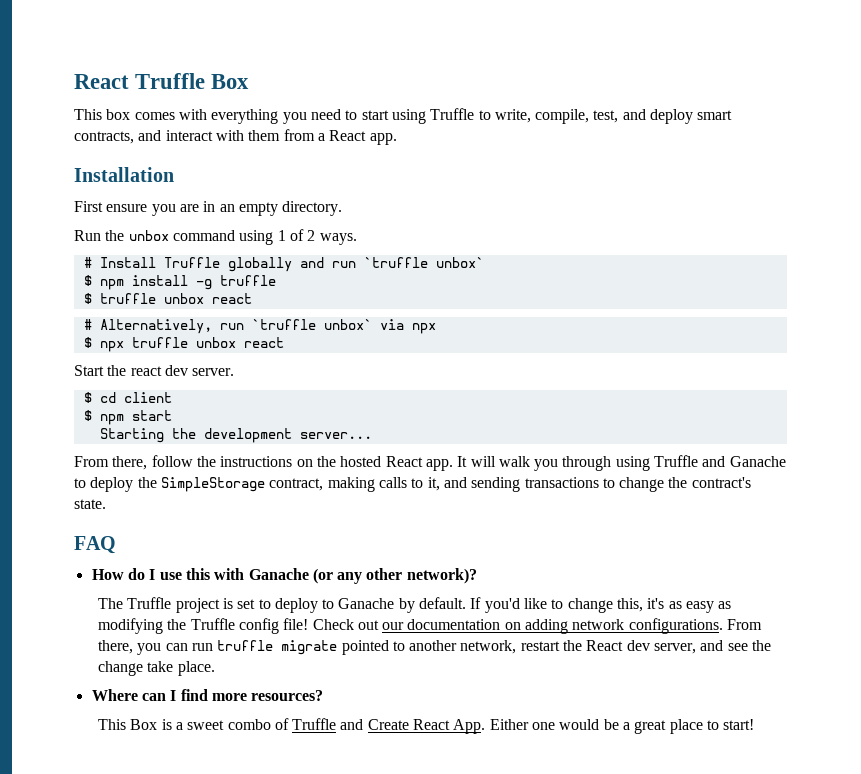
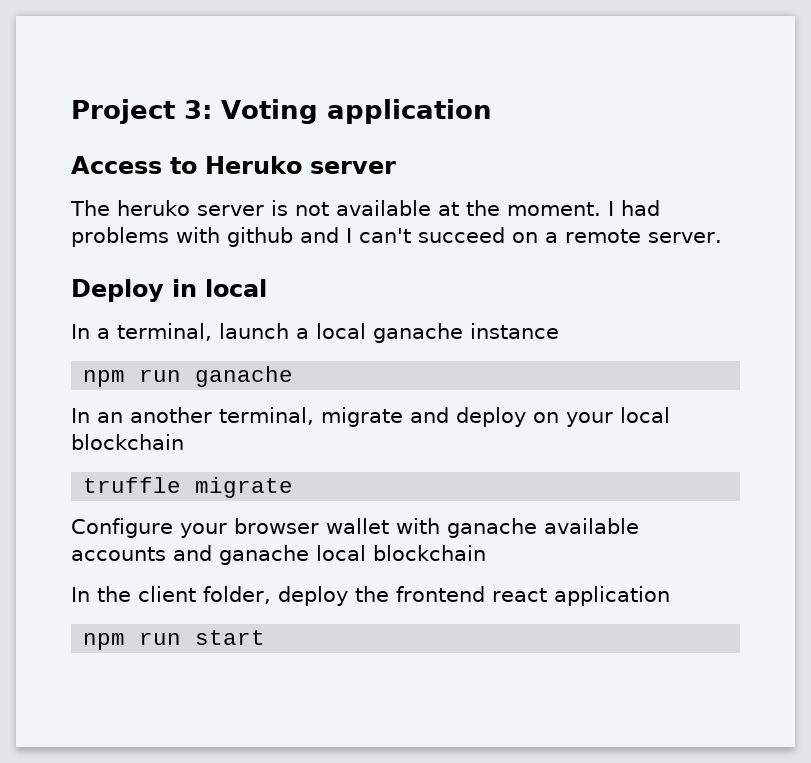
[74,73,250,89] [74,108,733,124] [74,129,397,145] [74,167,174,182] [74,201,343,216] [74,229,357,245] [83,257,484,272] [83,275,276,290] [83,293,252,304] [83,319,436,334] [83,337,284,352] [74,365,235,376] [83,392,172,403] [83,410,172,425] [99,428,372,443] [74,455,786,471] [74,477,751,492] [74,499,106,509] [74,536,116,554] [91,568,477,584] [97,597,732,613] [97,618,763,634] [97,640,772,655] [97,661,215,676] [91,689,324,701] [97,718,755,734] React Truffle Box // This box comes with everything you need to start using Truffle to write, compile, test, and deploy smart contracts, and interact with them from a React app. // Installation // First ensure you are in an empty directory. // Run the unbox command using 1 of 2 ways. // # Install Truffle globally and run `truffle unbox` // $ npm install -g truffle // $ truffle unbox react // # Alternatively, run `truffle unbox` via npx // $ npx truffle unbox react // Start the react dev server. // $ cd client // $ npm start // Starting the development server... // From there, follow the instructions on the hosted React app. It will walk you through using Truffle and Ganache to deploy the SimpleStorage contract, making calls to it, and sending transactions to change the contract's state. // FAQ // How do I use this with Ganache (or any other network)? // The Truffle project is set to deploy to Ganache by default. If you'd like to change this, it's as easy as modifying the Truffle config file! Check out our documentation on adding network configurations. From there, you can run truffle migrate pointed to another network, restart the React dev server, and see the change take place. // Where can I find more resources? // This Box is a sweet combo of Truffle and Create React App. Either one would be a great place to start! -> [71,99,492,124] [71,156,396,174] [70,200,660,216] [71,227,722,247] [71,279,267,302] [71,323,559,343] [83,366,294,387] [71,407,670,427] [71,434,184,450] [83,477,294,498] [71,518,639,538] [71,545,486,565] [71,586,670,606] [83,630,266,650] Project 3: Voting application // Access to Heruko server // The heruko server is not available at the moment. I had problems with github and I can't succeed on a remote server. // Deploy in local // In a terminal, launch a local ganache instance // npm run ganache // In an another terminal, migrate and deploy on your local blockchain // truffle migrate // Configure your browser wallet with ganache available accounts and ganache local blockchain // In the client folder, deploy the frontend react application // npm run start

